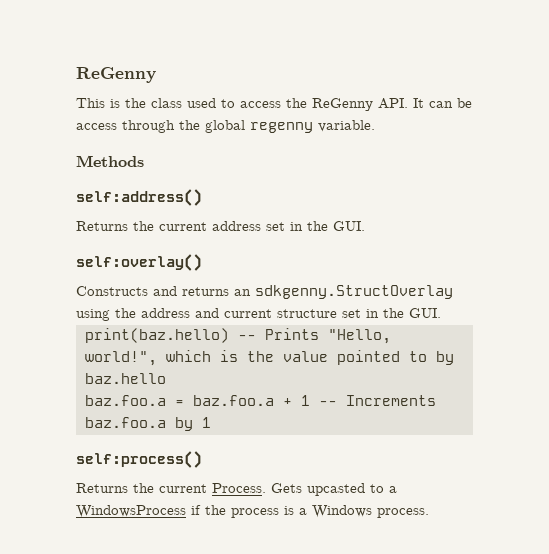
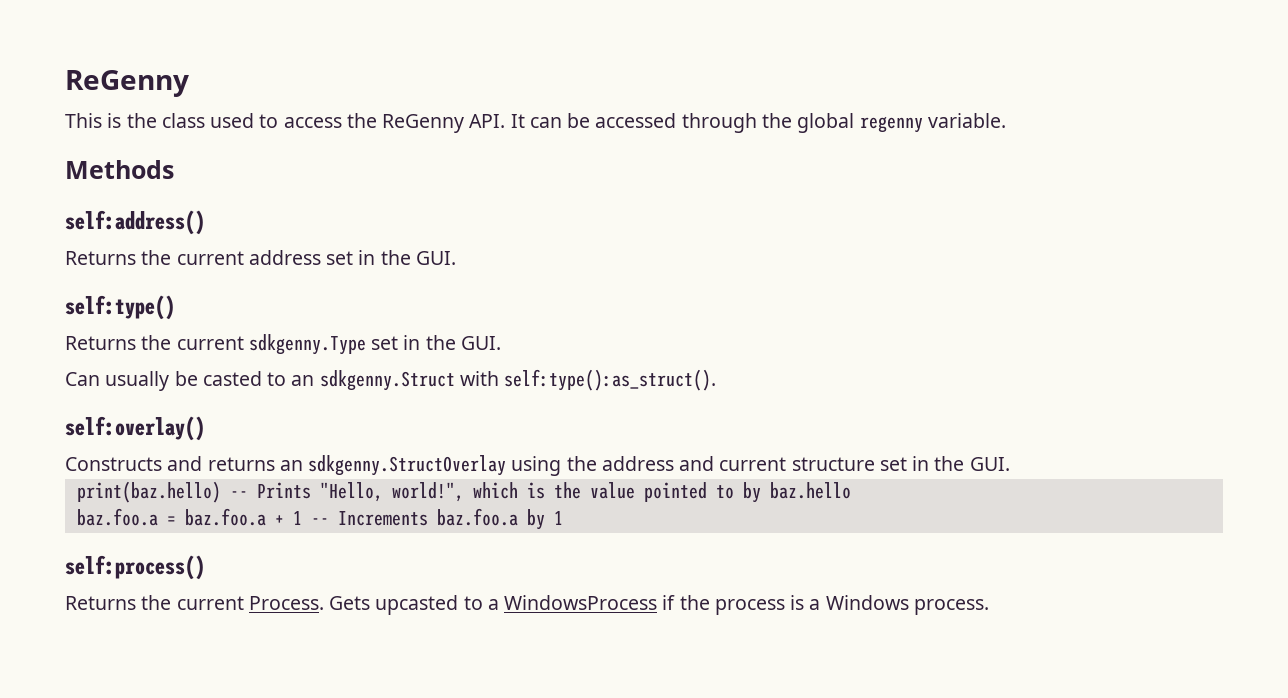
[76,123,117,130] access -> [595,113,677,128] accessed
(365, 226) none -> [65,295,175,320] [65,334,501,355] [65,369,717,391] // self:type() // Returns the current sdkgenny.Type set in the GUI. // Can usually be casted to an sdkgenny.Struct with self:type():as_struct().

